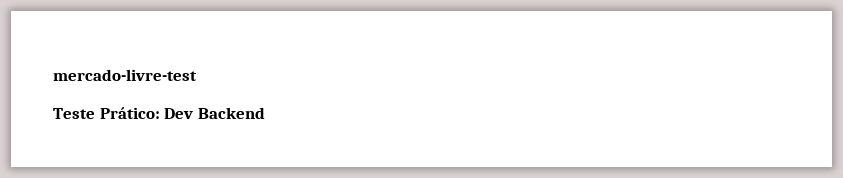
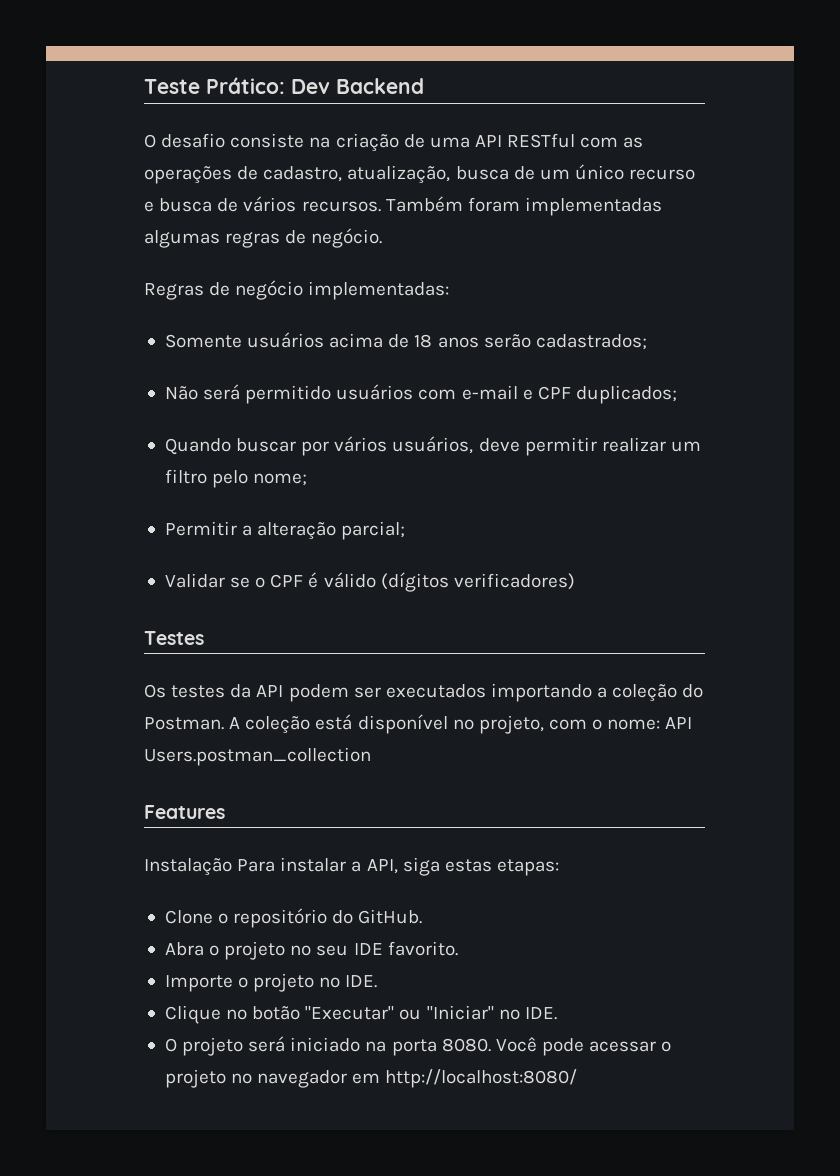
[53,69,197,81] mercado-livre-test // -> (144, 86) none
(265, 113) none -> [144,133,644,152] [144,164,696,184] [144,196,662,216] [144,228,383,248] [144,280,450,300] [164,332,647,350] [164,384,677,404] [164,436,701,456] [164,469,308,488] [164,521,406,540] [164,572,575,592] [144,631,204,645] [144,683,704,702] [144,714,693,734] [144,747,371,766] [144,805,225,819] [144,857,559,876] [164,908,423,928] [164,941,458,960] [164,973,378,992] [164,1005,557,1024] [164,1036,672,1056] [164,1069,578,1088] // O desafio consiste na criação de uma API RESTful com as operações de cadastro, atualização, busca de um único recurso e busca de vários recursos. Também foram implementadas algumas regras de negócio. // Regras de negócio implementadas: // Somente usuários acima de 18 anos serão cadastrados; // Não será permitido usuários com e-mail e CPF duplicados; // Quando buscar por vários usuários, deve permitir realizar um filtro pelo nome; // Permitir a alteração parcial; // Validar se o CPF é válido (dígitos verificadores) // Testes // Os testes da API podem ser executados importando a coleção do Postman. A coleção está disponível no projeto, com o nome: API Users.postman_collection // Features // Instalação Para instalar a API, siga estas etapas: // Clone o repositório do GitHub. // Abra o projeto no seu IDE favorito. // Importe o projeto no IDE. // Clique no botão "Executar" ou "Iniciar" no IDE. // O projeto será iniciado na porta 8080. Você pode acessar o projeto no navegador em http://localhost:8080/

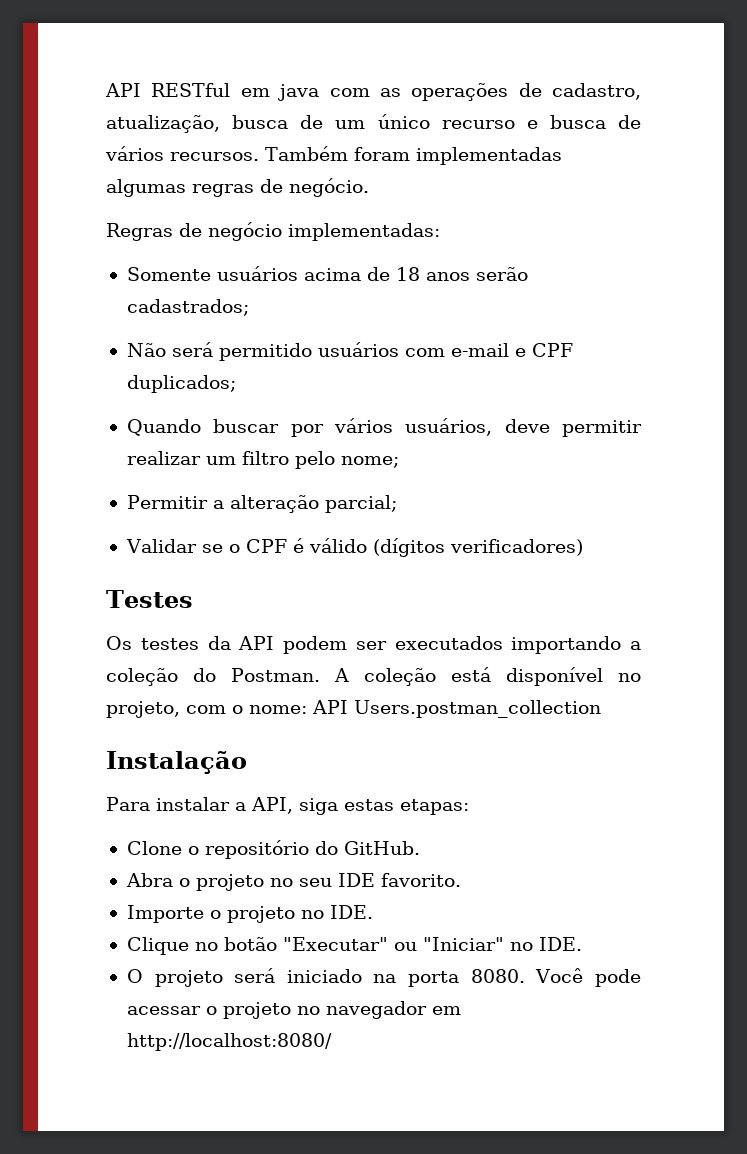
[144,77,424,94] [144,133,576,152] Teste Prático: Dev Backend // O desafio consiste na criação de uma API RESTful -> [105,83,320,101] API RESTful em java
[144,805,225,819] [144,858,232,876] Features // Instalação -> [106,751,247,774] Instalação //

